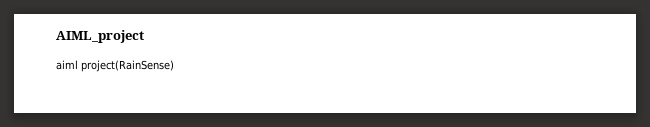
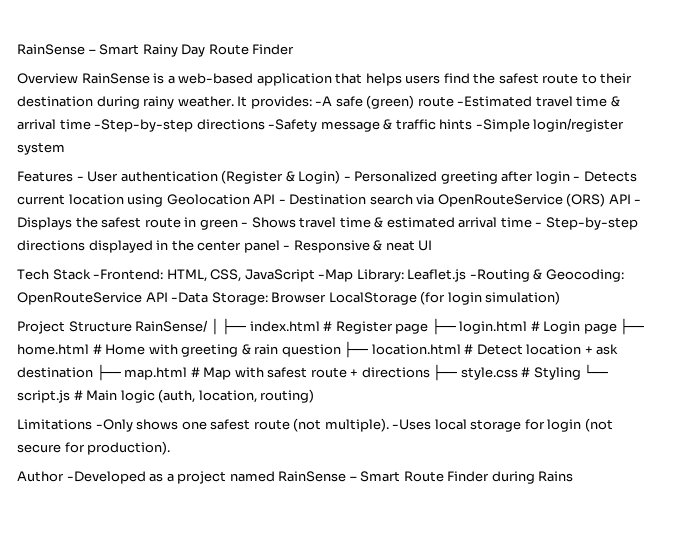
[56,30,144,43] [56,60,174,72] AIML_project // aiml project(RainSense) -> [17,44,295,57] [17,73,633,86] [17,95,620,109] [17,118,625,132] [17,142,65,155] [17,170,637,184] [17,193,642,207] [17,217,638,230] [17,240,433,253] [17,269,624,282] [17,291,561,305] [17,318,645,335] [17,341,619,358] [17,364,609,381] [17,389,315,403] [17,418,613,432] [17,441,171,455] [17,471,574,484] RainSense – Smart Rainy Day Route Finder // Overview RainSense is a web-based application that helps users find the safest route to their destination during rainy weather. It provides: -A safe (green) route -Estimated travel time & arrival time -Step-by-step directions -Safety message & traffic hints -Simple login/register system // Features - User authentication (Register & Login) - Personalized greeting after login - Detects current location using Geolocation API - Destination search via OpenRouteService (ORS) API - Displays the safest route in green - Shows travel time & estimated arrival time - Step-by-step directions displayed in the center panel - Responsive & neat UI // Tech Stack -Frontend: HTML, CSS, JavaScript -Map Library: Leaflet.js -Routing & Geocoding: OpenRouteService API -Data Storage: Browser LocalStorage (for login simulation) // Project Structure RainSense/ │ ├── index.html # Register page ├── login.html # Login page ├── home.html # Home with greeting & rain question ├── location.html # Detect location + ask destination ├── map.html # Map with safest route + directions ├── style.css # Styling └── script.js # Main logic (auth, location, routing) // Limitations -Only shows one safest route (not multiple). -Uses local storage for login (not secure for production). // Author -Developed as a project named RainSense – Smart Route Finder during Rains

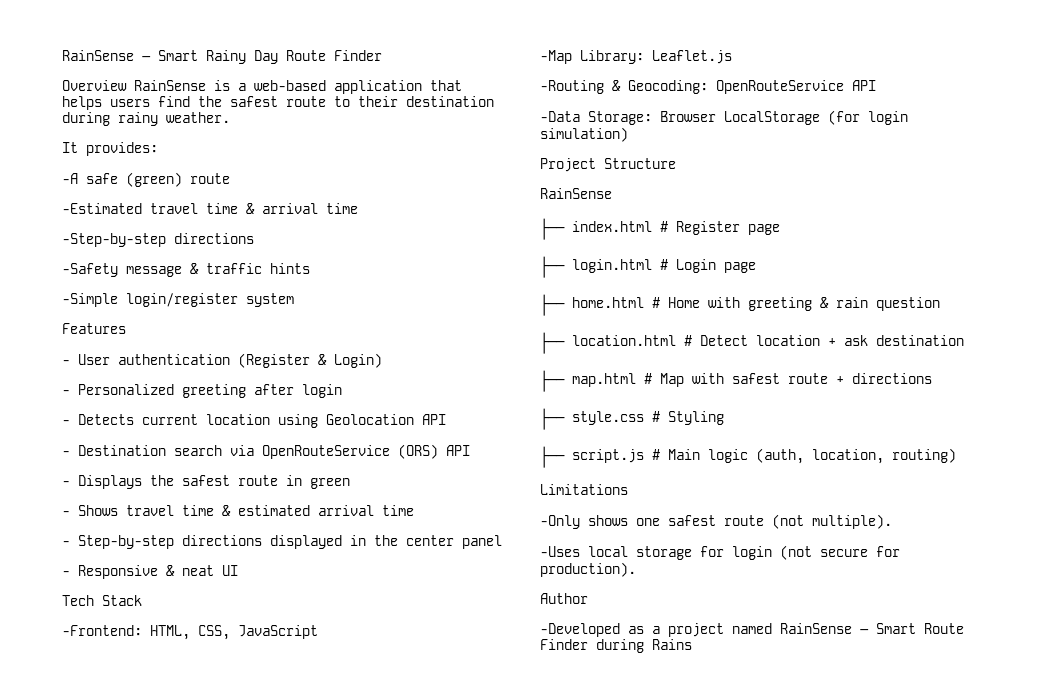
(234, 101) none -> (230, 117) //
(312, 102) none -> (158, 149) //
(454, 101) none -> (230, 178) //
(91, 124) none -> (358, 208) //
(265, 124) none -> (254, 238) //
(473, 124) none -> (310, 268) //
(73, 176) none -> (126, 328) //
(341, 177) none -> (382, 360) //
(570, 177) none -> (342, 391) //
(276, 199) none -> (446, 419) //
(631, 199) none -> (470, 450) //
(238, 224) none -> (350, 483) //
(532, 222) none -> (414, 510) //
(280, 246) none -> (502, 542) //
(91, 274) none -> (142, 600) //
(315, 275) none -> (318, 632) //
(467, 275) none -> (732, 57) //
(168, 297) none -> (876, 85) //
[135,318,219,335] RainSense/ │ -> [540,188,612,199] // RainSense //
(429, 328) none -> (780, 229) //
(617, 328) none -> (756, 267) //
(341, 350) none -> (940, 304) //
(93, 372) none -> (964, 340) //
(430, 372) none -> (932, 378) //
[584,364,609,377] └── -> [540,446,565,468] // ├──
(92, 424) none -> (628, 489) //
(389, 425) none -> (892, 521) //
(64, 476) none -> (588, 598) //

